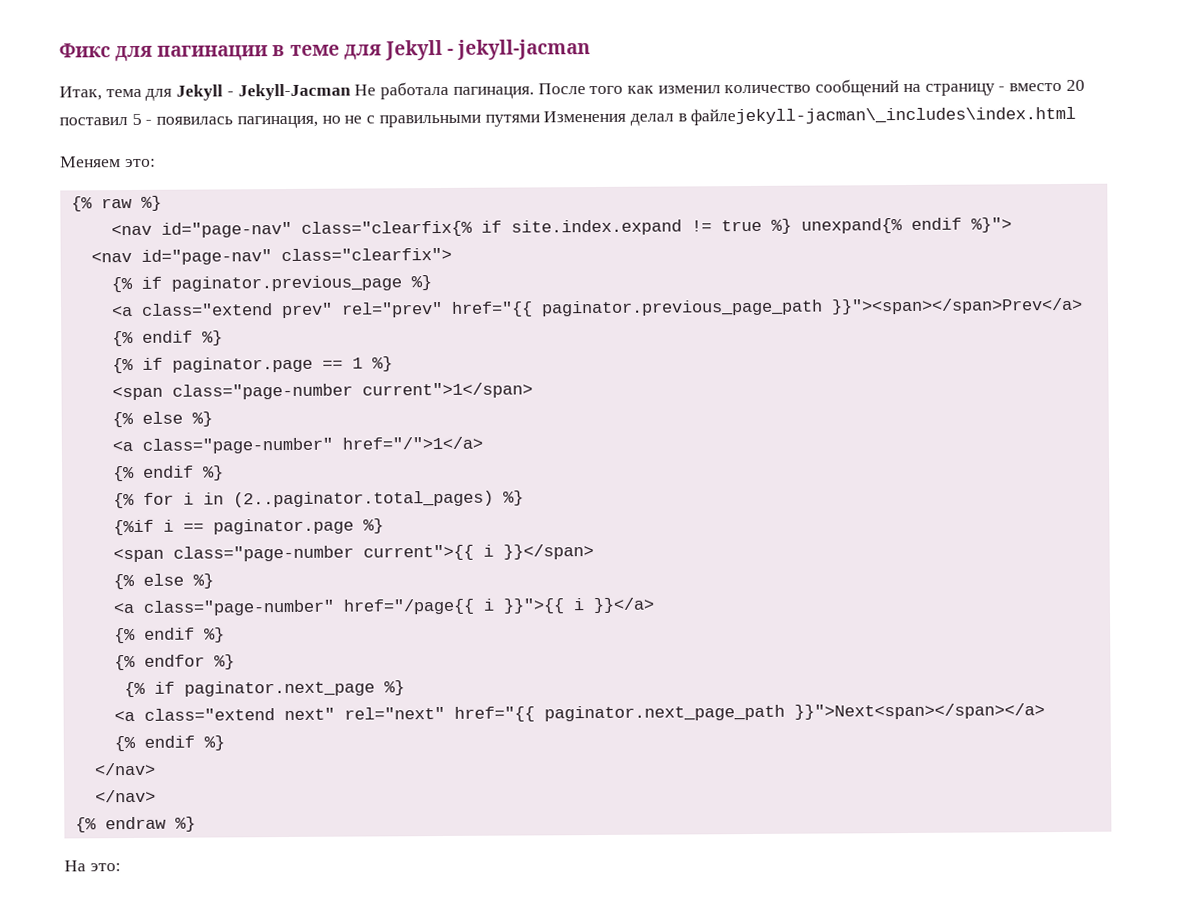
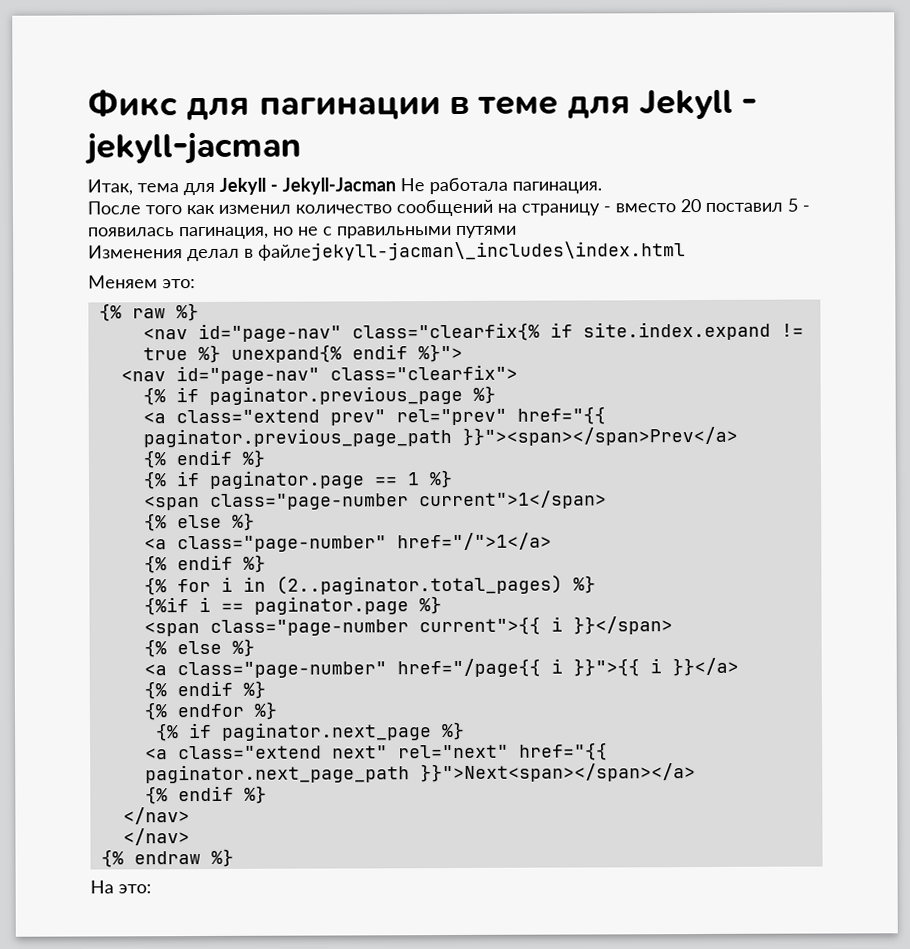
(534, 92) none -> (602, 187) //
(540, 120) none -> (517, 231) //

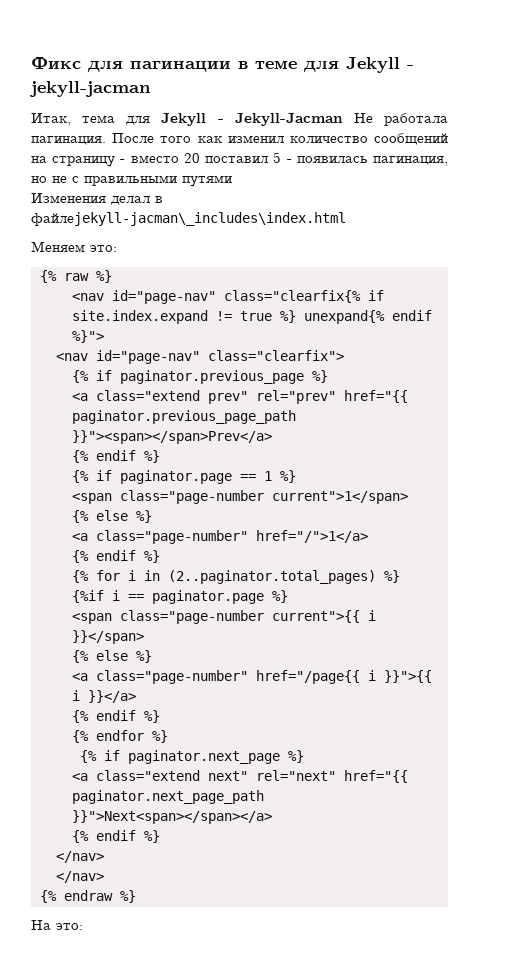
(602, 187) // -> (106, 140) none

